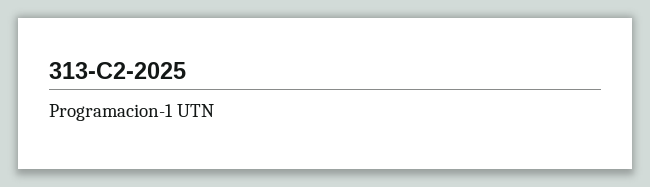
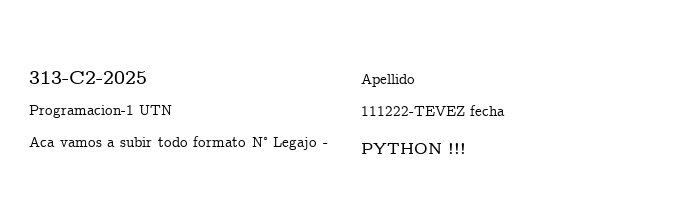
(215, 110) none -> [29,136,328,150] [361,73,415,87] [361,105,505,116] [361,143,466,154] // Aca vamos a subir todo formato N° Legajo - Apellido // 111222-TEVEZ fecha // PYTHON !!!

